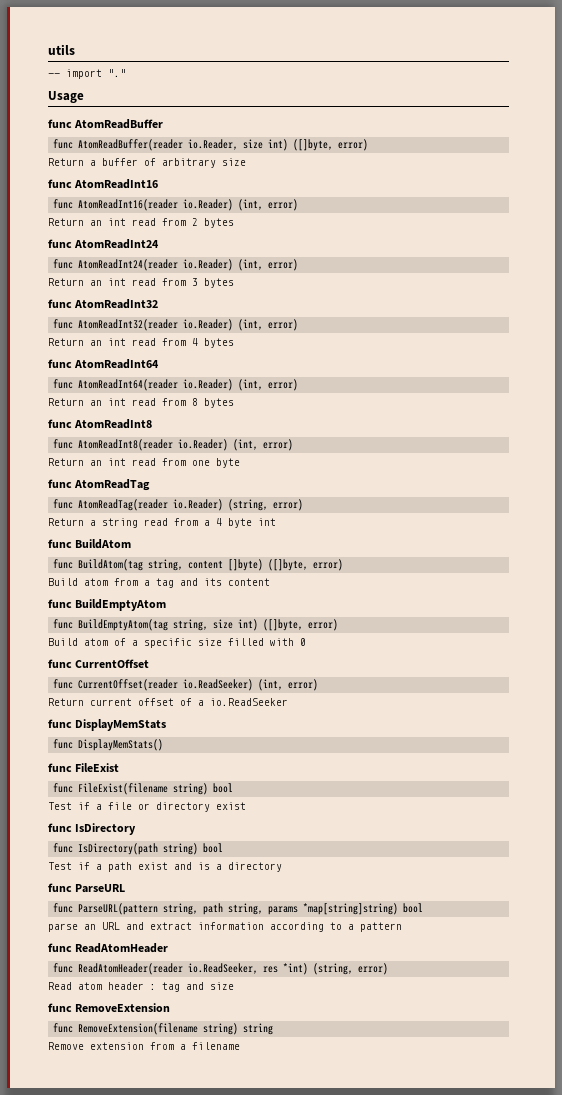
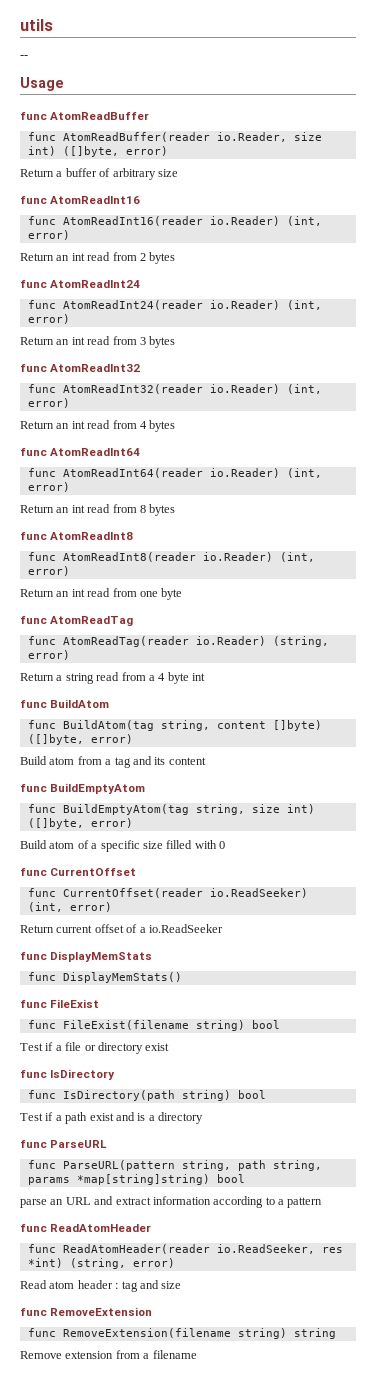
[66,69,126,79] import "." -> (28, 56) none

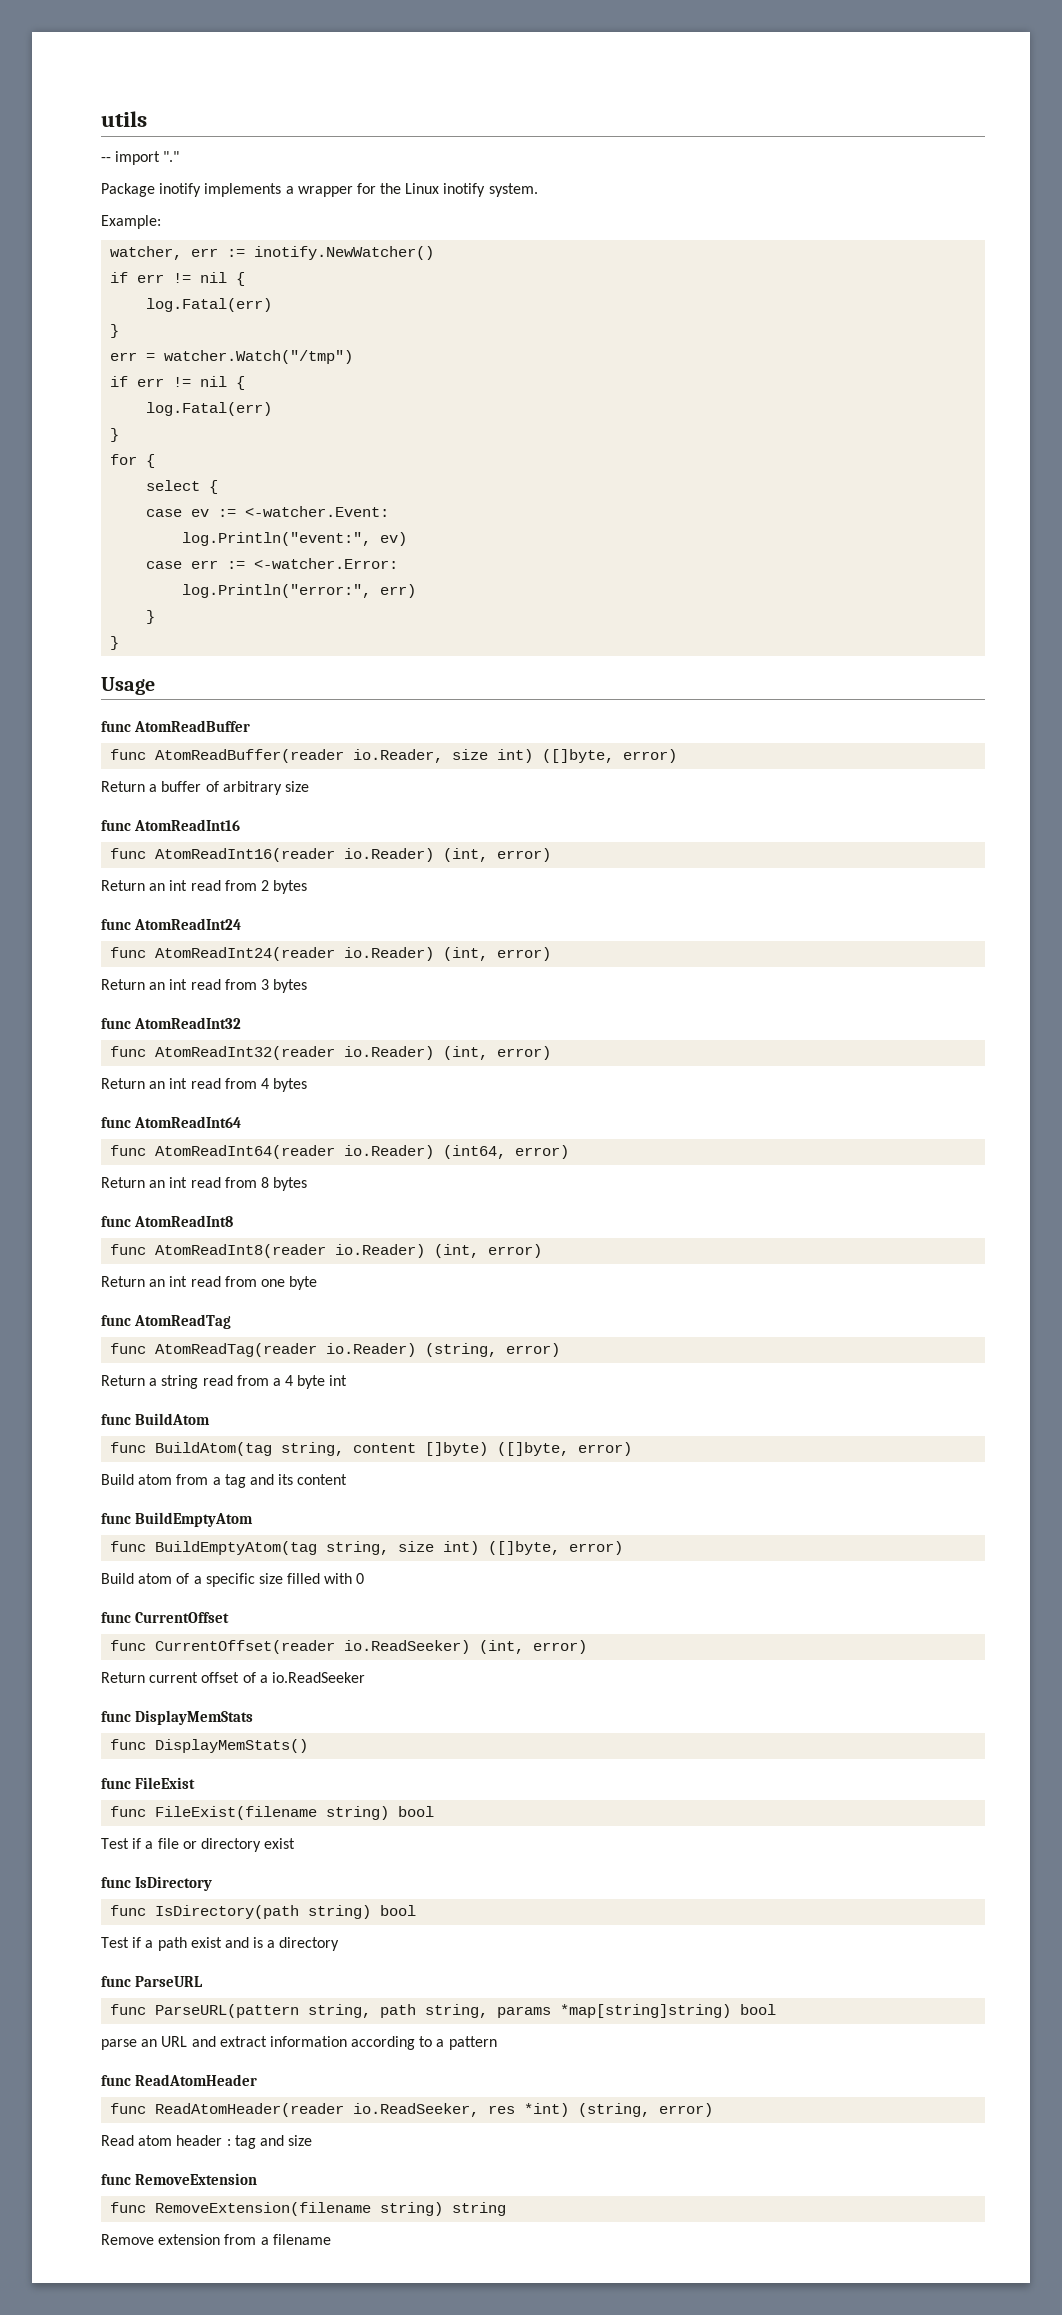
(28, 56) none -> [115,151,180,165] [101,183,538,197] [101,215,161,229] [110,246,435,260] [110,272,246,286] [146,298,273,312] [110,324,120,338] [110,350,354,364] [110,376,246,390] [146,402,273,416] [110,428,120,442] [110,454,156,468] [146,480,219,494] [146,506,390,517] [182,532,408,546] [146,558,399,569] [182,584,417,598] [146,610,156,624] [110,636,120,650] import "." // Package inotify implements a wrapper for the Linux inotify system. // Example: // watcher, err := inotify.NewWatcher() // if err != nil { // log.Fatal(err) // } // err = watcher.Watch("/tmp") // if err != nil { // log.Fatal(err) // } // for { // select { // case ev := <-watcher.Event: // log.Println("event:", ev) // case err := <-watcher.Error: // log.Println("error:", err) // } // }
[286,468,322,478] (int, -> [443,1145,507,1159] (int64,

